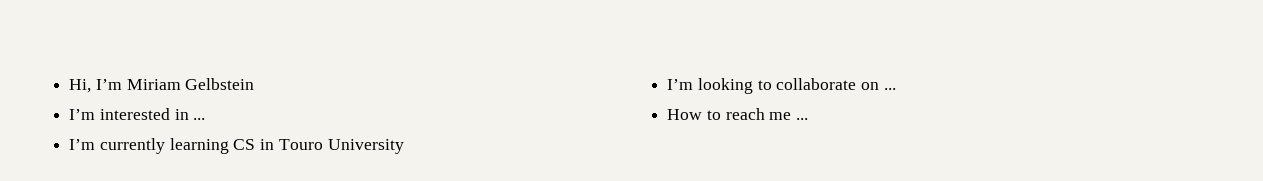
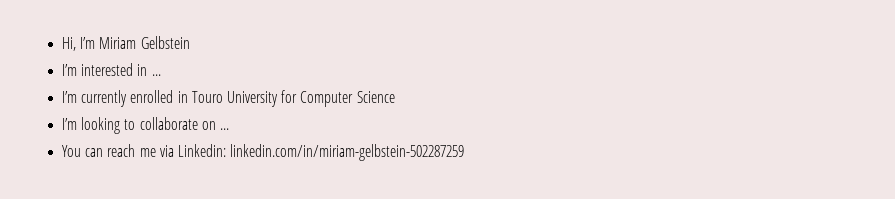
[169,138,256,154] learning CS -> [130,90,174,103] enrolled
(404, 146) none -> [281,90,395,107] for Computer Science
[667,108,809,120] How to reach me ... -> [62,144,465,161] You can reach me via Linkedin: linkedin.com/in/miriam-gelbstein-502287259

